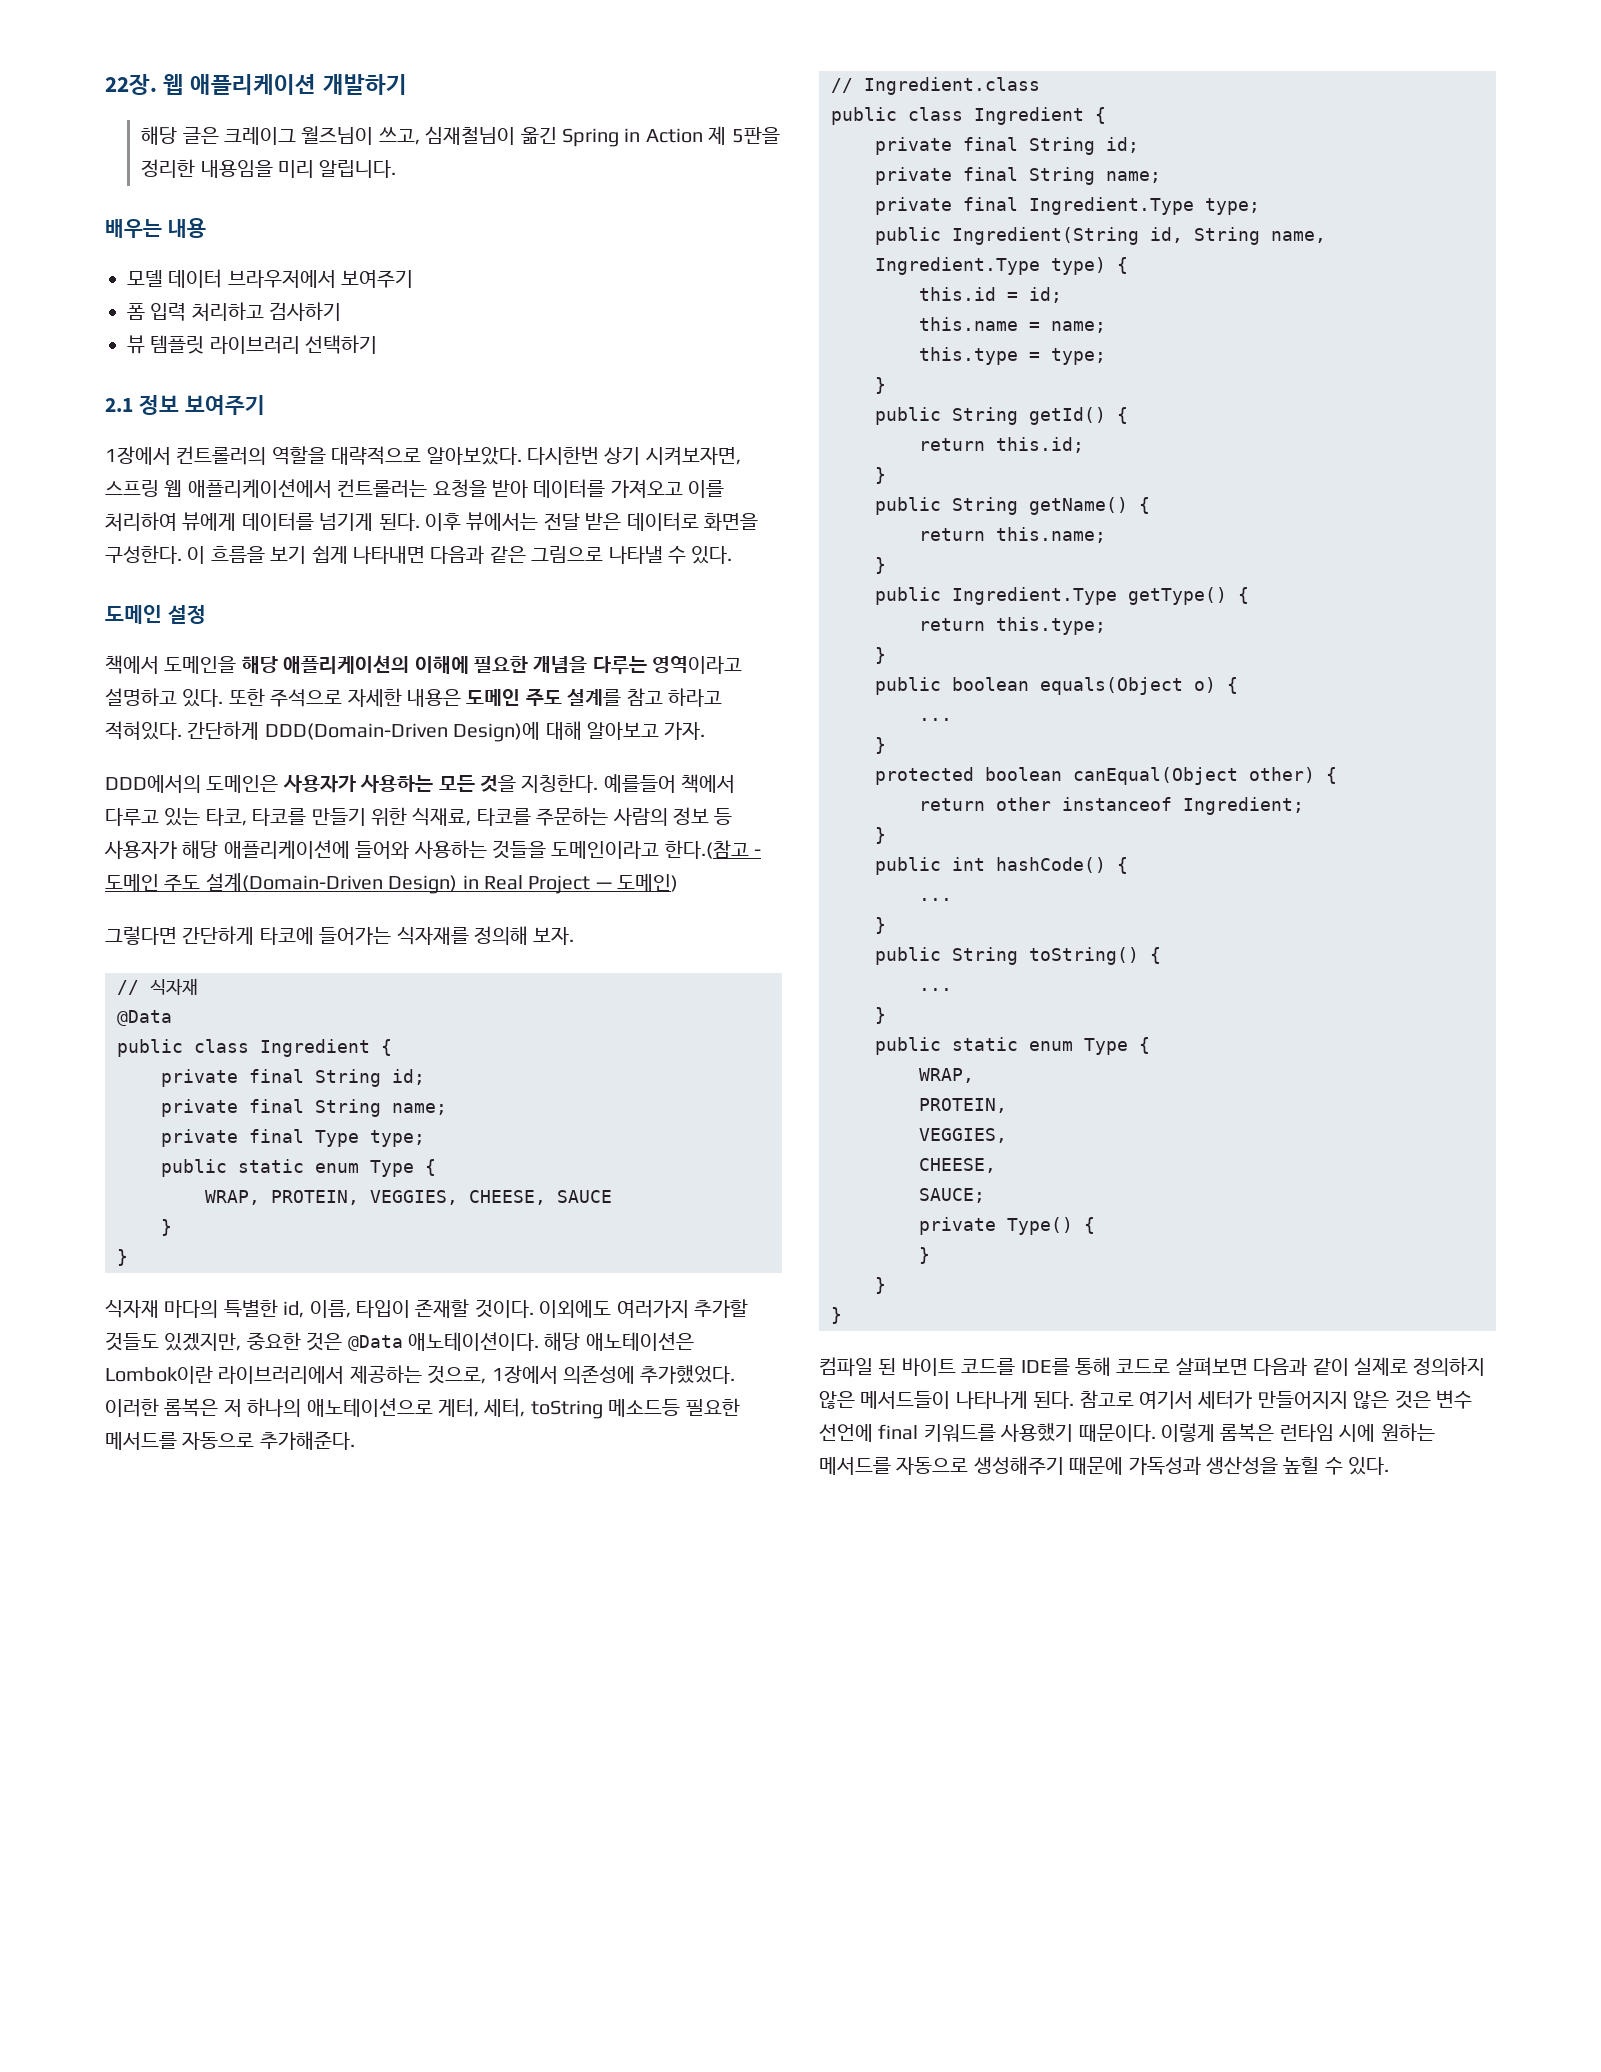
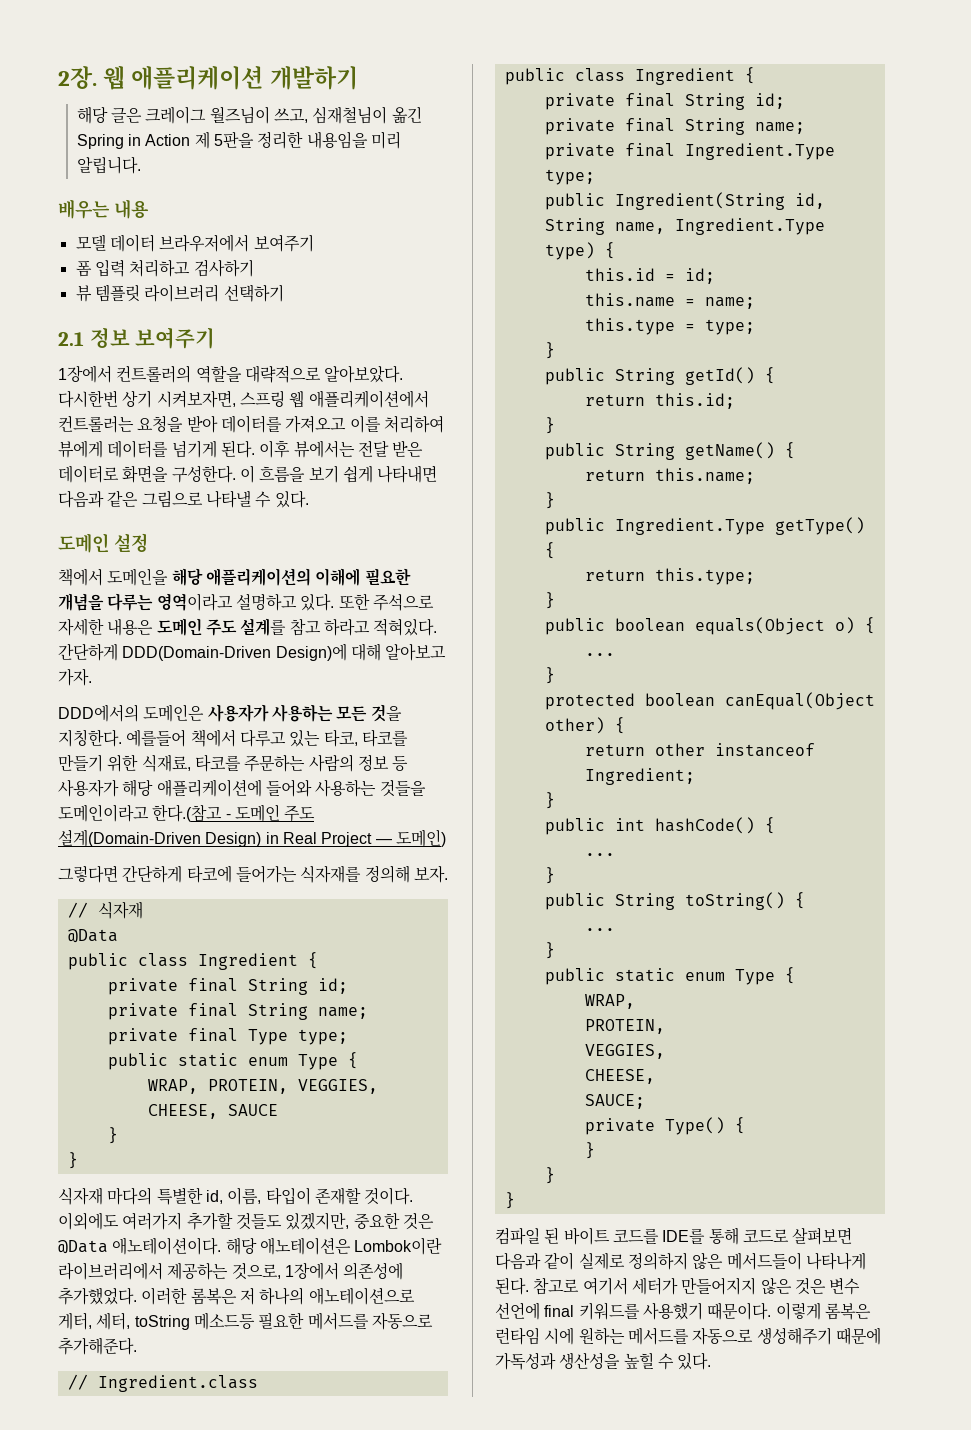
[105,74,157,95] 22장. -> [58,66,97,89] 2장.

